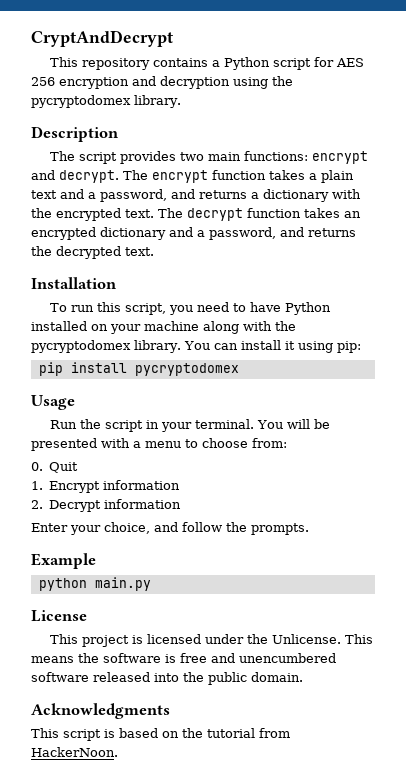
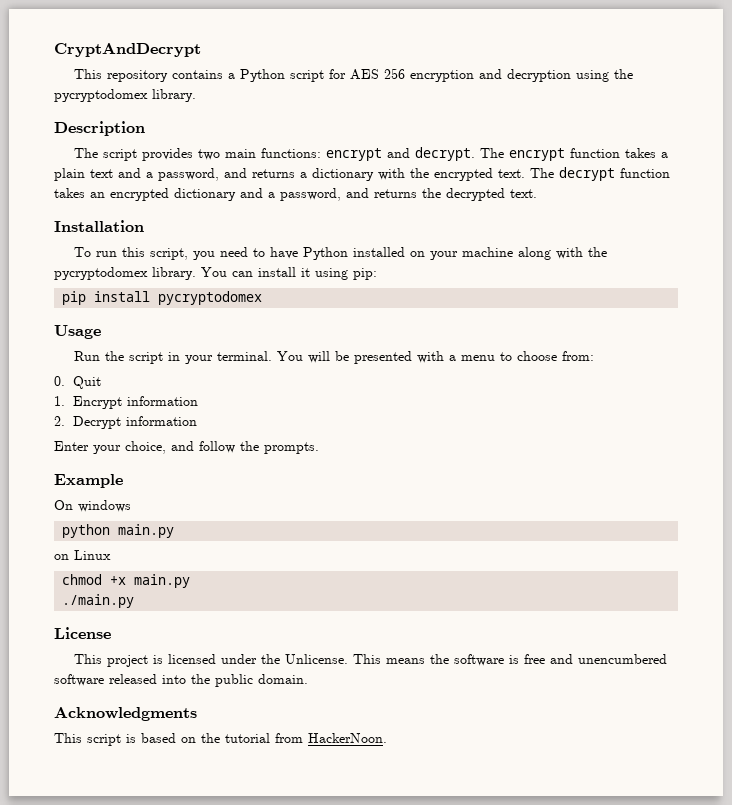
(96, 561) none -> [54,500,131,512] // On windows
(151, 584) none -> [54,550,111,560] [62,574,191,588] [62,594,135,608] // on Linux // chmod +x main.py // ./main.py

